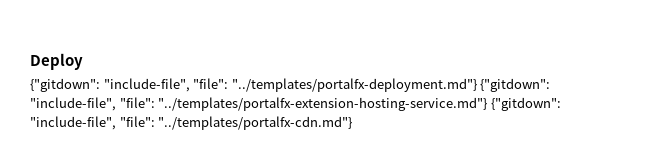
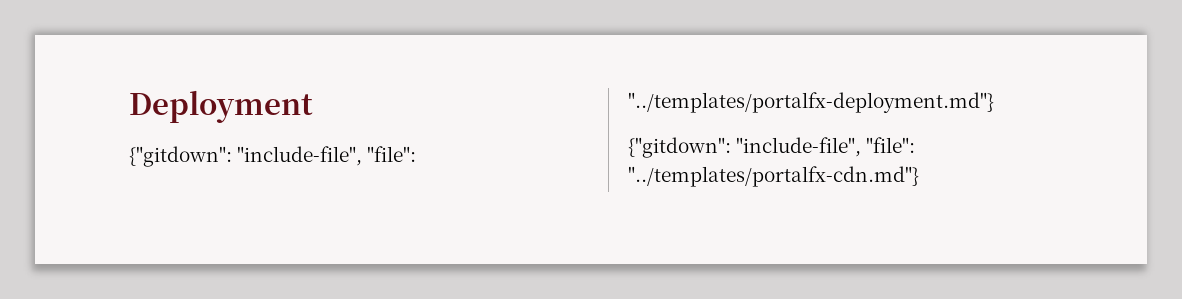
[30,53,83,70] Deploy -> [129,90,313,123] Deployment
[480,78,551,92] [30,97,488,111] {"gitdown": "include-file", "file": "../templates/portalfx-extension-hosting-service.md"} -> (994, 102) //

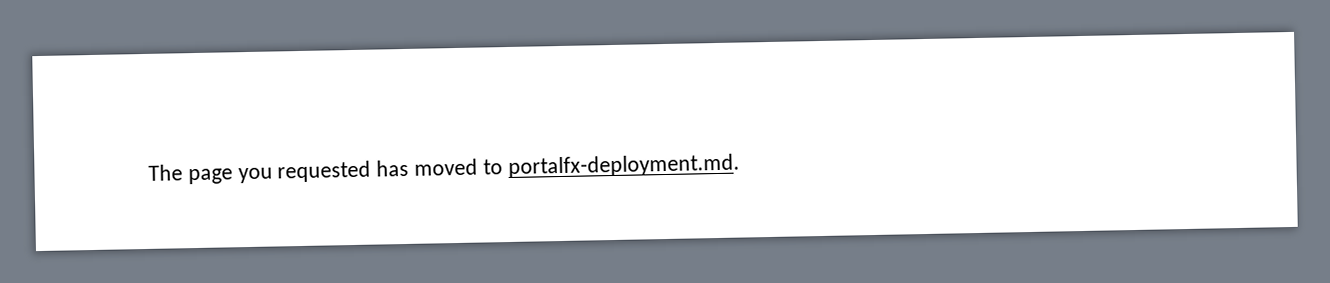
[129,90,313,123] [129,146,417,167] [628,92,994,113] [628,137,916,158] [628,166,919,187] Deployment // {"gitdown": "include-file", "file": "../templates/portalfx-deployment.md"} // {"gitdown": "include-file", "file": "../templates/portalfx-cdn.md"} -> [148,153,740,185] The page you requested has moved to portalfx-deployment.md.

